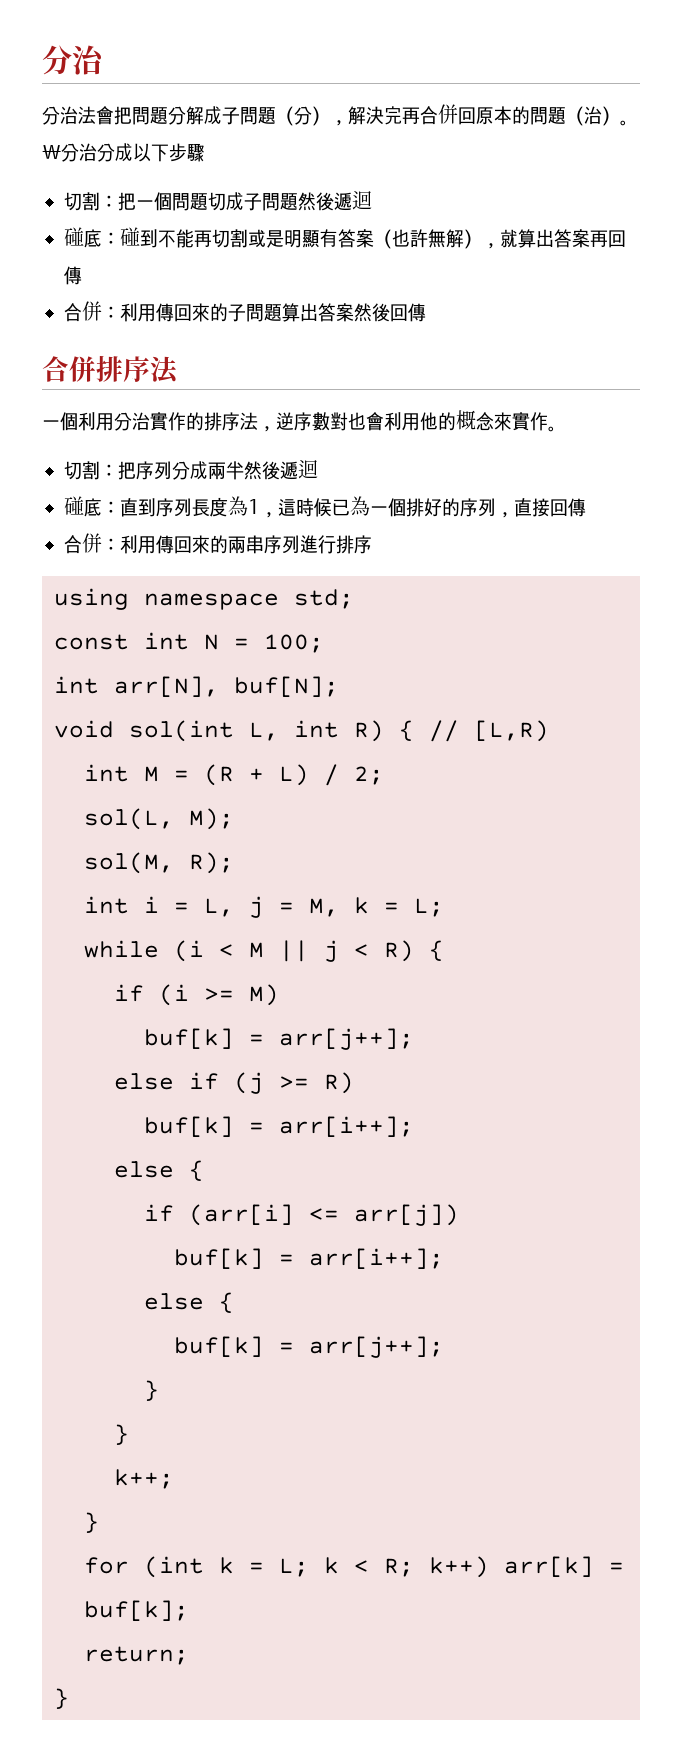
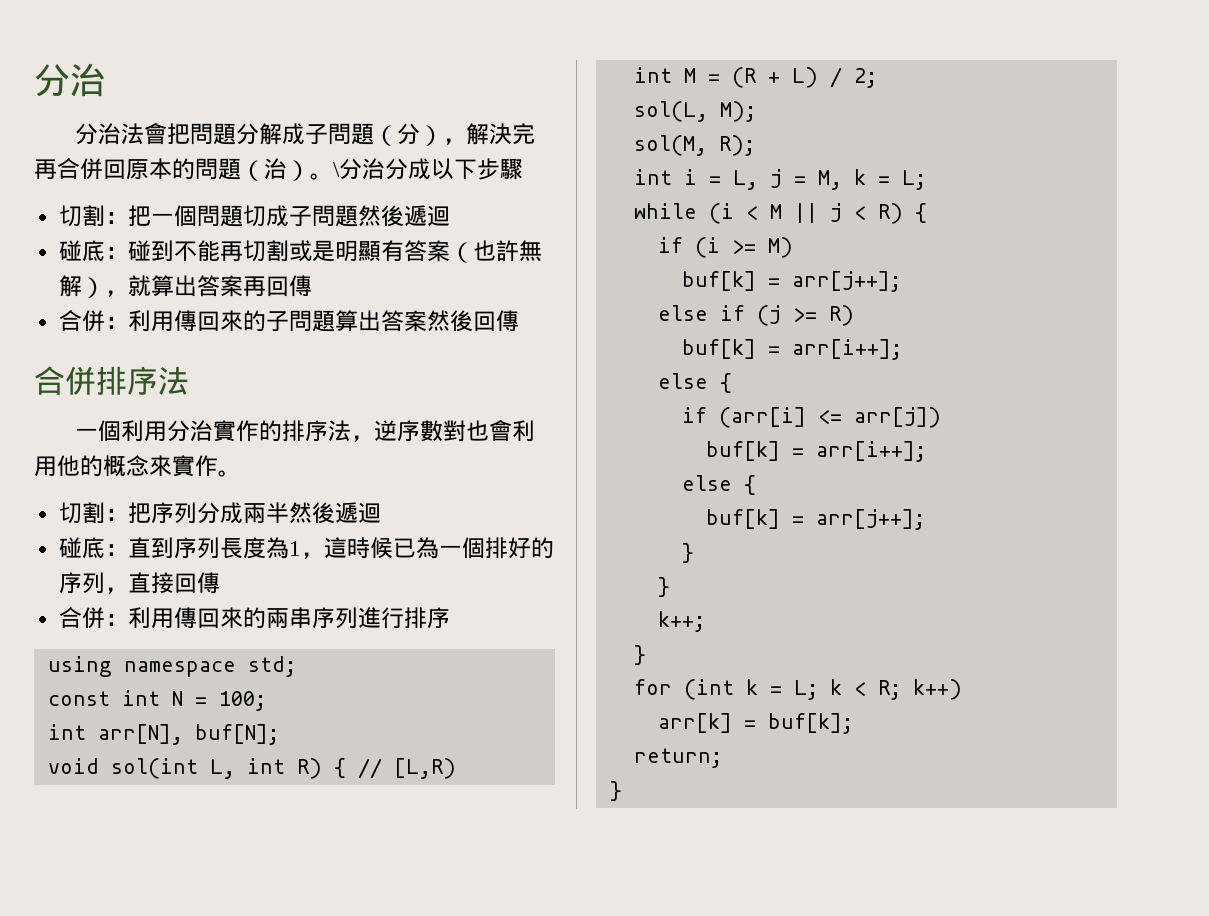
(489, 1567) none -> (962, 689) //

